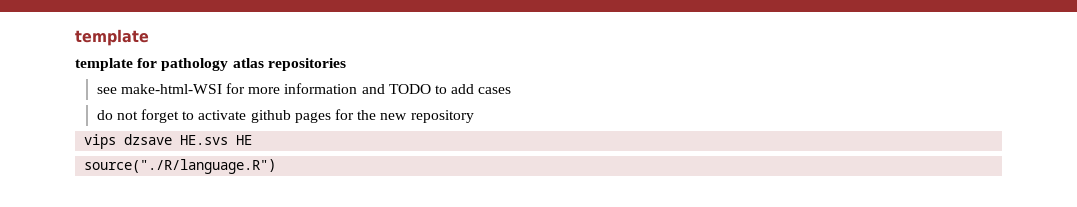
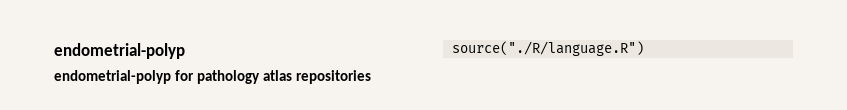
[75,29,149,46] [75,58,133,71] template // template -> [54,43,185,59] [54,70,171,84] endometrial-polyp // endometrial-polyp
[96,83,512,94] [96,109,474,123] [84,134,253,149] // see make-html-WSI for more information and TODO to add cases // do not forget to activate github pages for the new repository // vips dzsave HE.svs HE -> (371, 77) none

